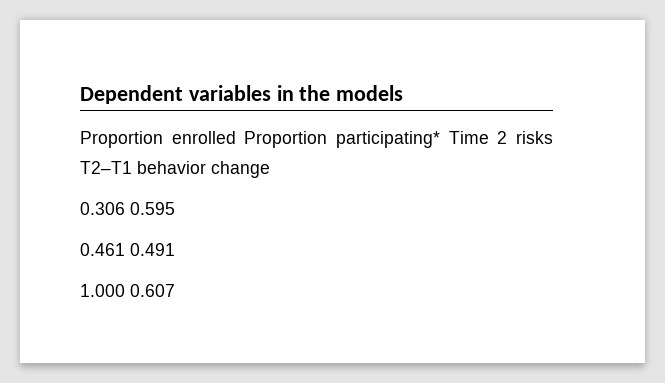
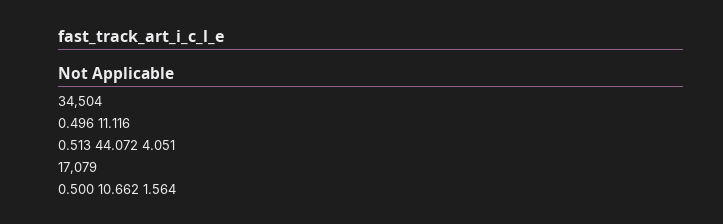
[80,85,404,104] [80,131,553,148] [80,161,270,178] [80,202,175,215] [80,243,175,256] [80,284,175,297] Dependent variables in the models // Proportion enrolled Proportion participating* Time 2 risks T2–T1 behavior change // 0.306 0.595 // 0.461 0.491 // 1.000 0.607 -> [58,30,224,45] [58,67,175,83] [58,96,102,108] [58,117,130,128] [58,140,175,150] [58,161,97,174] [58,184,176,194] fast_track_art_i_c_l_e // Not Applicable // 34,504 // 0.496 11.116 // 0.513 44.072 4.051 // 17,079 // 0.500 10.662 1.564

